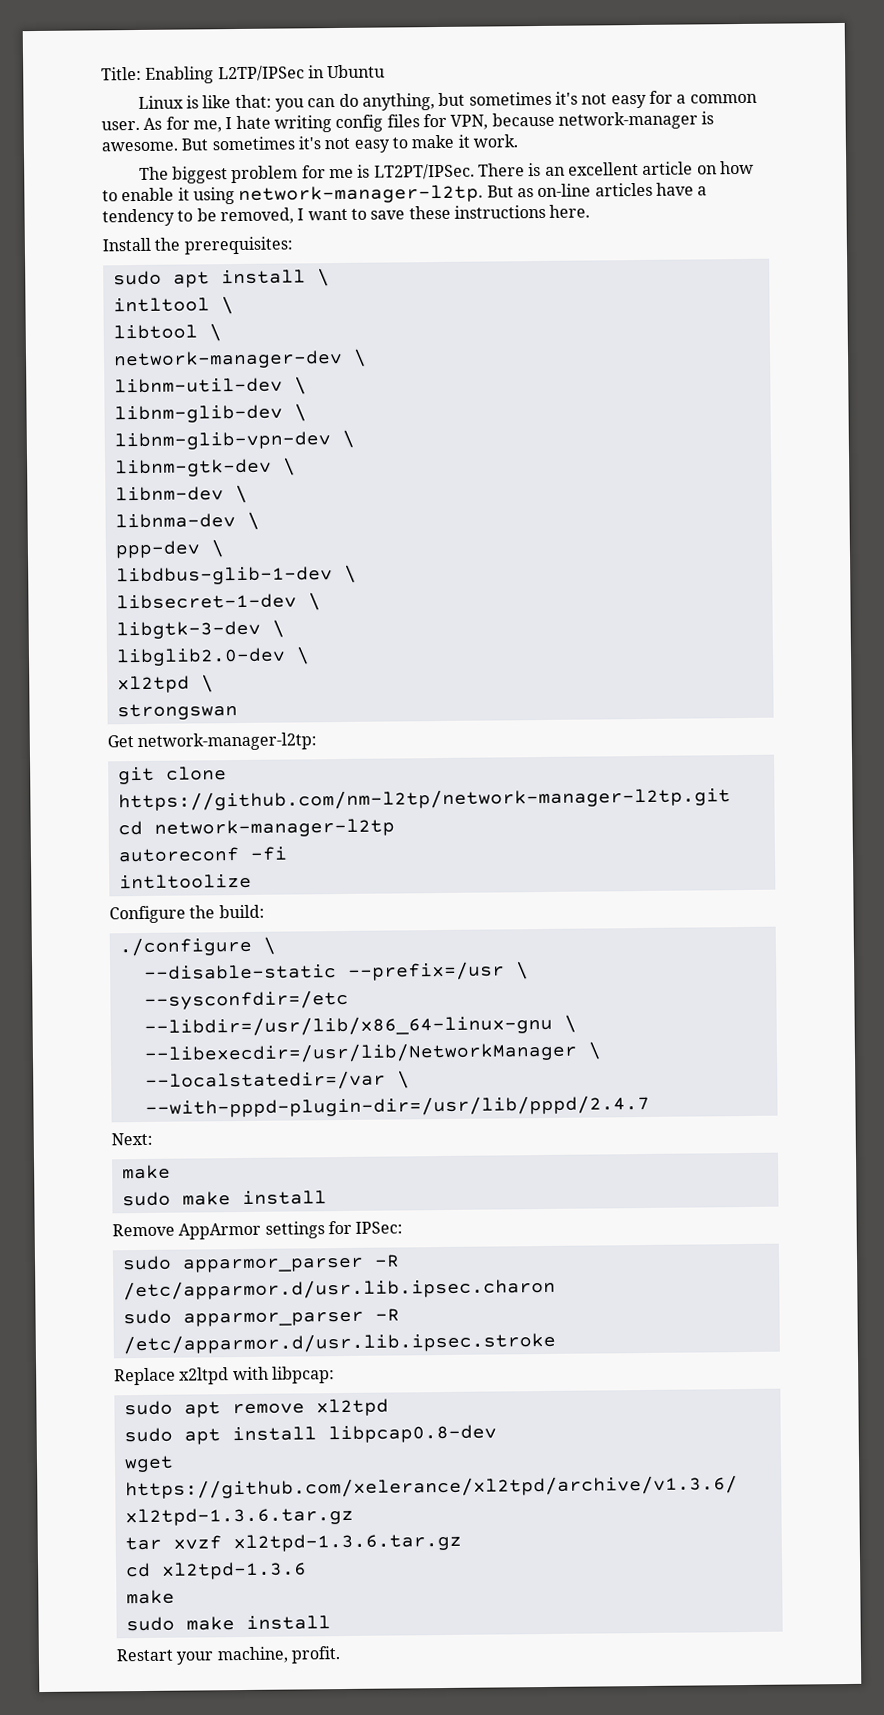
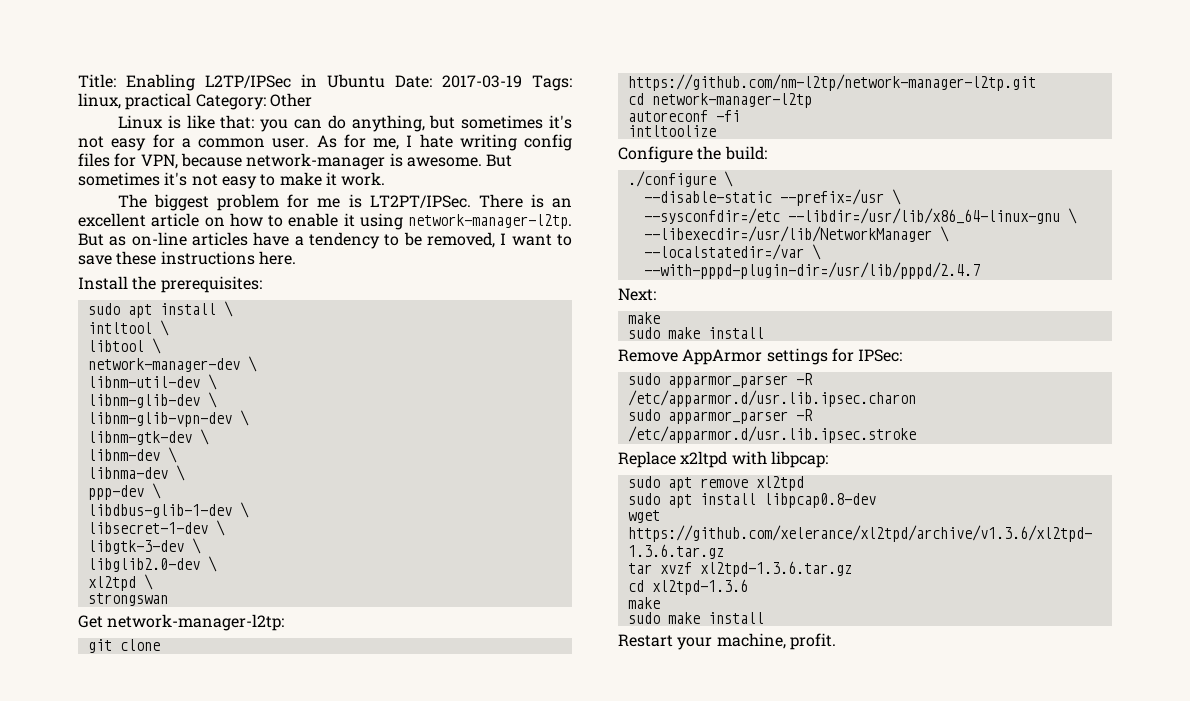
(386, 71) none -> [395,75,572,91] [78,93,312,110] Date: 2017-03-19 Tags: linux, practical Category: Other

